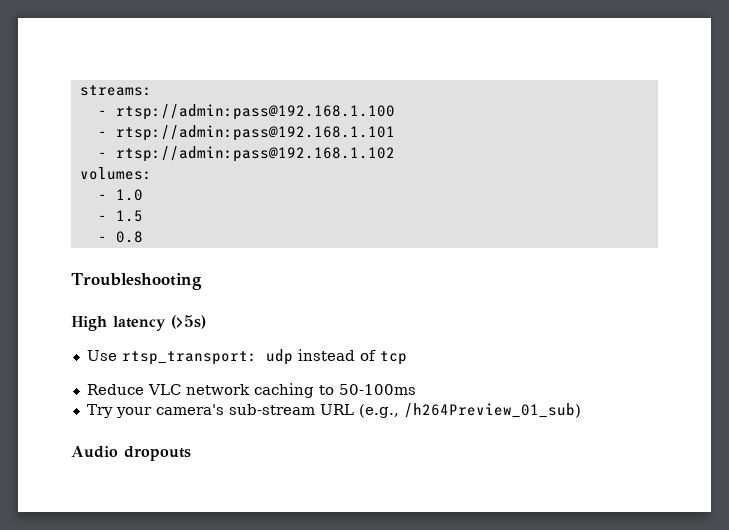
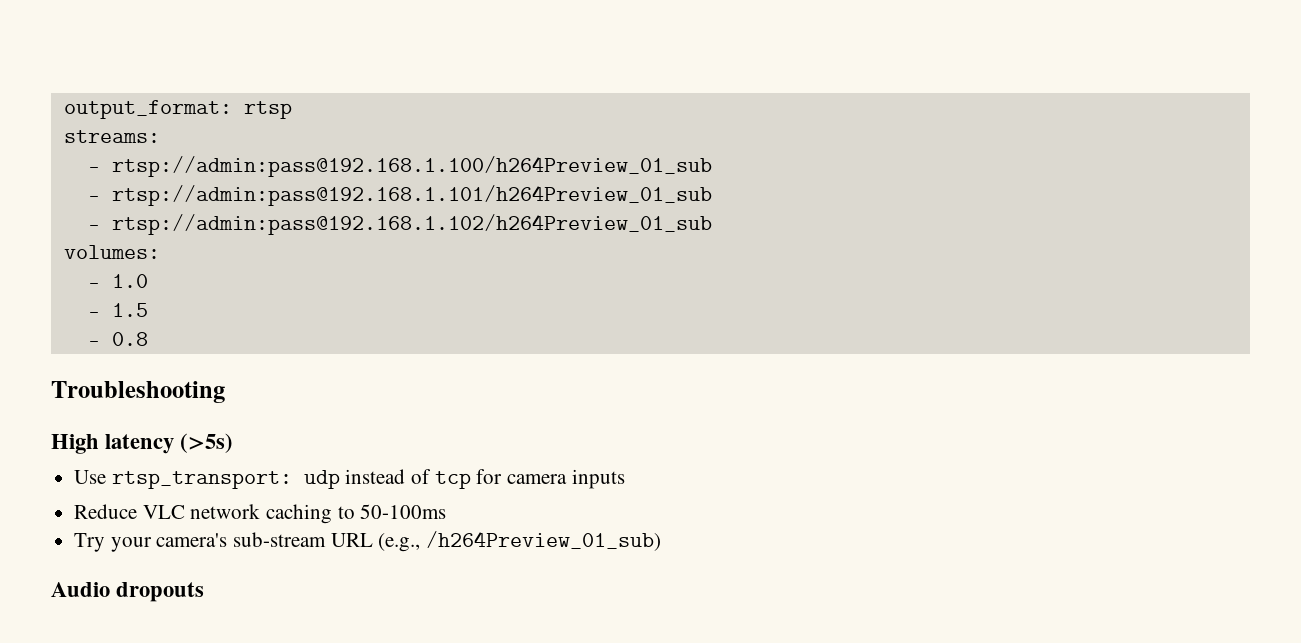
(79, 90) none -> [63,100,292,119] output_format: rtsp //
[115,104,395,120] [97,125,395,141] [97,146,395,162] rtsp://admin:pass@192.168.1.100 // - rtsp://admin:pass@192.168.1.101 // - rtsp://admin:pass@192.168.1.102 -> [111,156,712,177] [87,185,712,206] [87,214,712,235] rtsp://admin:pass@192.168.1.100/h264Preview_01_sub // - rtsp://admin:pass@192.168.1.101/h264Preview_01_sub // - rtsp://admin:pass@192.168.1.102/h264Preview_01_sub
(407, 358) none -> [476,469,625,489] for camera inputs

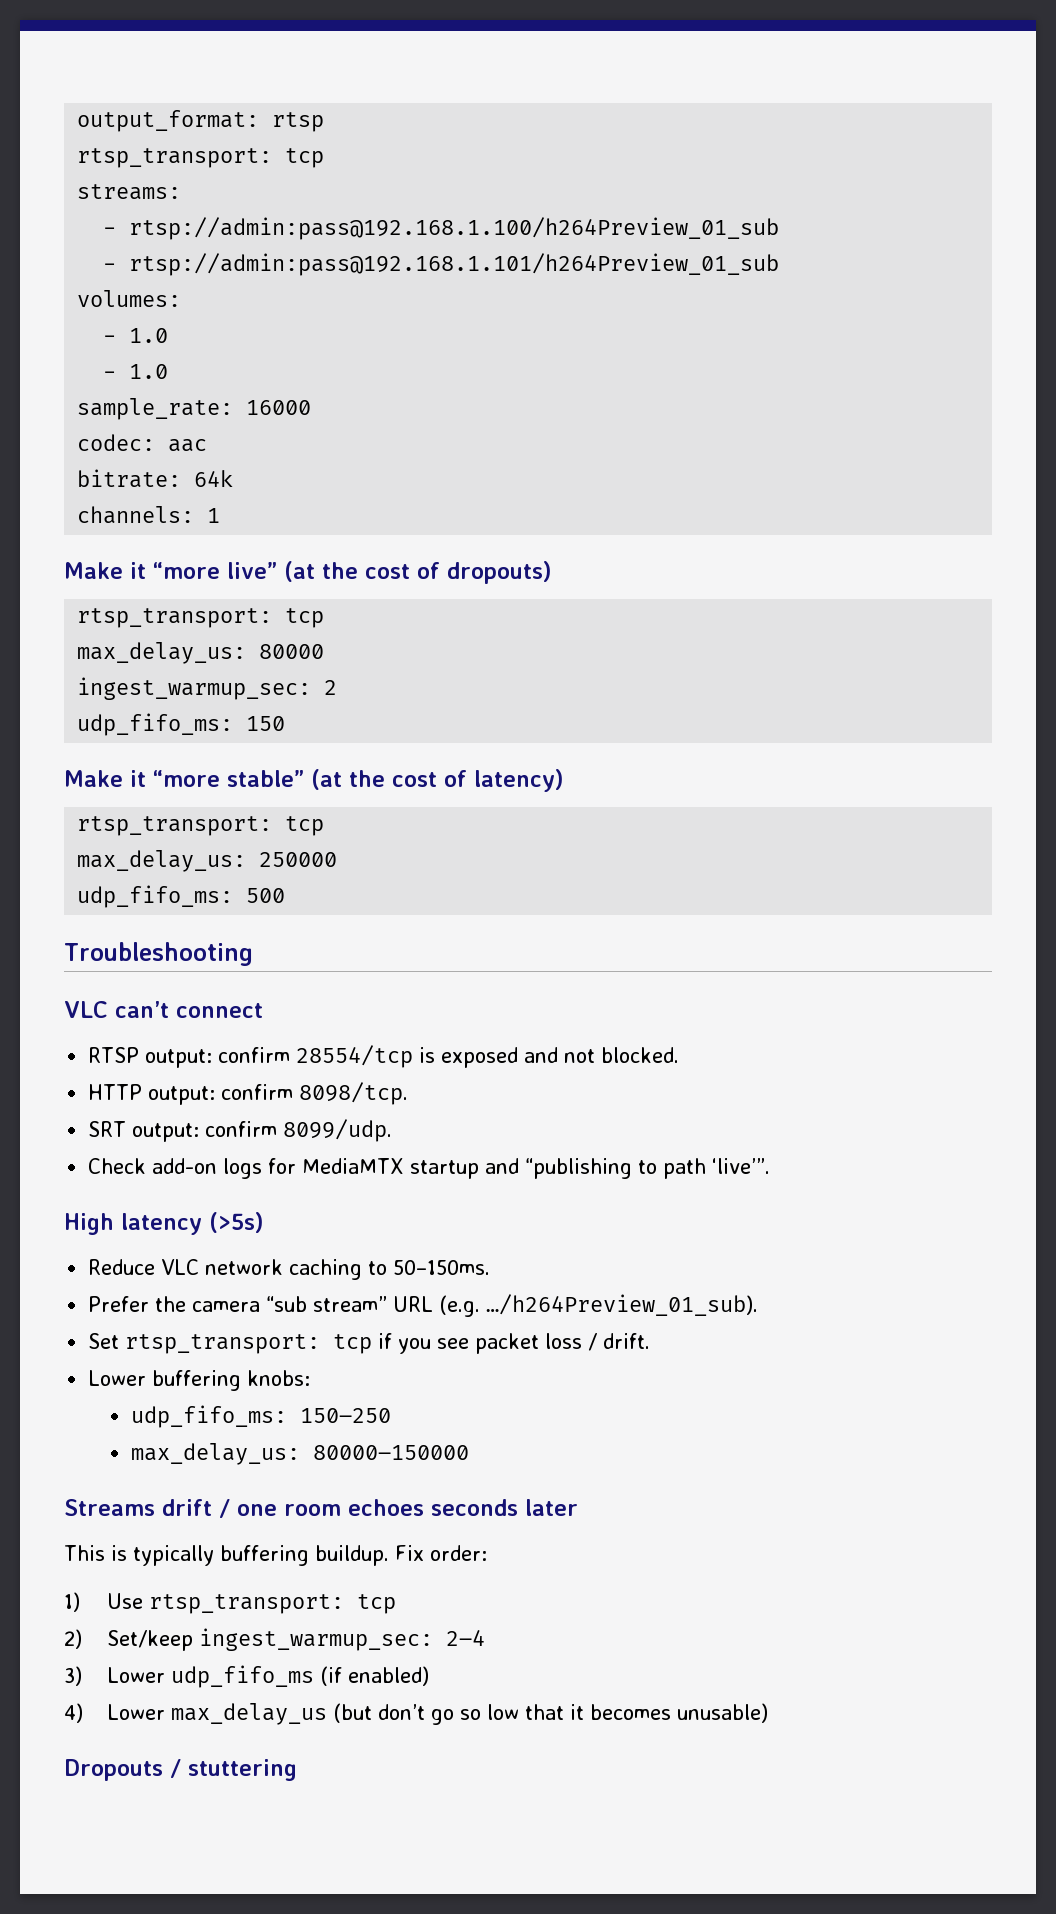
(292, 110) none -> [77,148,325,168] // rtsp_transport: tcp
[87,214,712,235] // - rtsp://admin:pass@192.168.1.102/h264Preview_01_sub -> (780, 264) none
[111,303,148,317] [87,332,148,346] [51,381,225,403] [51,433,234,454] [74,469,625,489] 1.5 // - 0.8 // Troubleshooting // High latency (>5s) // Use rtsp_transport: udp instead of tcp for camera inputs -> [129,364,169,379] [77,398,312,420] [77,434,208,452] [77,469,234,488] [77,506,221,524] [64,561,552,584] [77,608,325,628] [77,642,325,664] [77,677,338,700] [77,713,286,736] [64,769,564,792] [77,816,325,836] [77,850,338,872] [77,885,286,908] [64,942,253,966] [64,1001,263,1018] [88,1045,680,1068] [88,1082,409,1105] [88,1119,393,1142] [88,1158,771,1179] [64,1212,264,1235] 1.0 // sample_rate: 16000 // codec: aac // bitrate: 64k // channels: 1 // Make it “more live” (at the cost of dropouts) // rtsp_transport: tcp // max_delay_us: 80000 // ingest_warmup_sec: 2 // udp_fifo_ms: 150 // Make it “more stable” (at the cost of latency) // rtsp_transport: tcp // max_delay_us: 250000 // udp_fifo_ms: 500 // Troubleshooting // VLC can’t connect // RTSP output: confirm 28554/tcp is exposed and not blocked. // HTTP output: confirm 8098/tcp. // SRT output: confirm 8099/udp. // Check add-on logs for MediaMTX startup and “publishing to path ‘live’”. // High latency (>5s)
[360,504,447,519] [74,531,662,552] [51,582,205,602] 50-100ms // Try your camera's sub-stream URL (e.g., /h264Preview_01_sub) // Audio dropouts -> [393,1260,491,1275] [88,1294,759,1317] [88,1333,651,1354] [88,1370,311,1391] [130,1405,391,1428] [130,1443,469,1465] [64,1499,578,1518] [64,1545,487,1566] [64,1592,396,1614] [64,1628,485,1651] [64,1665,429,1688] [64,1703,768,1725] [64,1759,297,1781] 50–150ms. // Prefer the camera “sub stream” URL (e.g. …/h264Preview_01_sub). // Set rtsp_transport: tcp if you see packet loss / drift. // Lower buffering knobs: // udp_fifo_ms: 150–250 // max_delay_us: 80000–150000 // Streams drift / one room echoes seconds later // This is typically buffering buildup. Fix order: // 1) Use rtsp_transport: tcp // 2) Set/keep ingest_warmup_sec: 2–4 // 3) Lower udp_fifo_ms (if enabled) // 4) Lower max_delay_us (but don’t go so low that it becomes unusable) // Dropouts / stuttering

